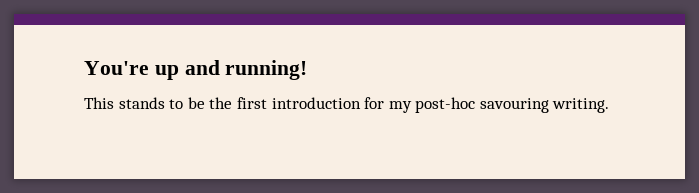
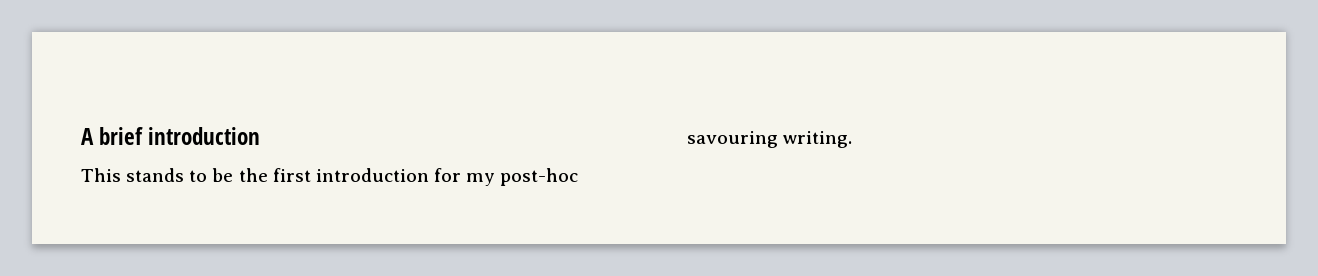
[84,60,308,80] You're up and running! -> [81,127,261,145] A brief introduction

